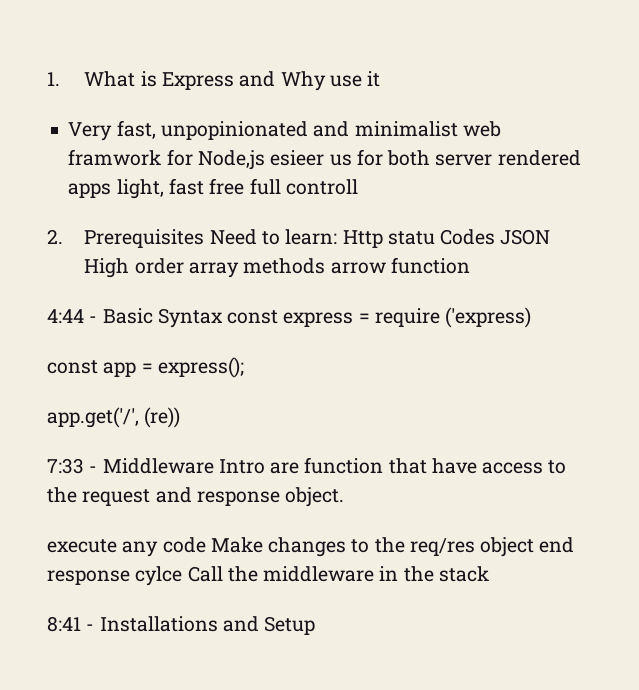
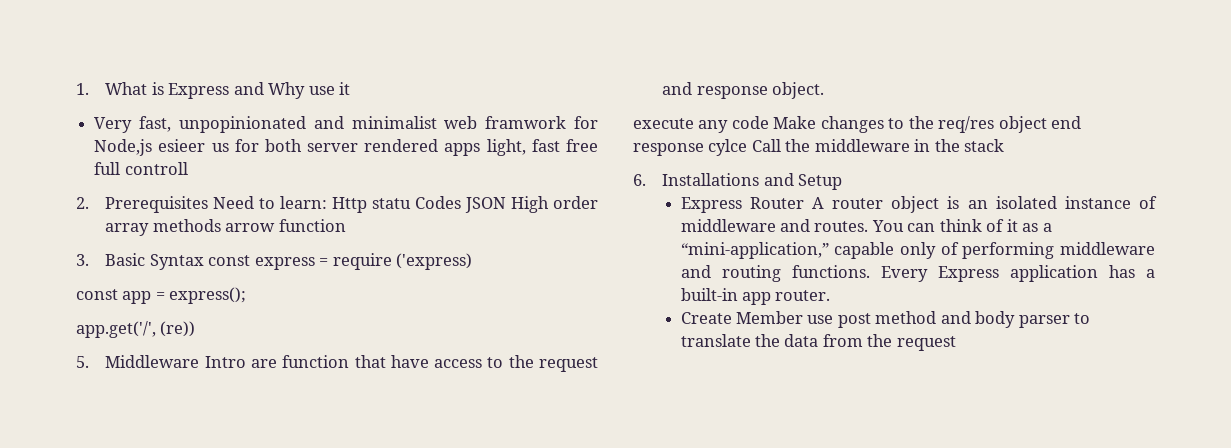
[47,309,98,323] 4:44 - -> [76,254,89,266] 3.
[47,458,98,474] 7:33 - -> [76,356,89,368] 5.
[47,616,95,632] 8:41 - -> [633,174,646,186] 6.
(316, 625) none -> [680,196,1157,213] [680,219,1052,232] [680,242,1155,259] [680,265,1155,282] [680,288,831,305] [680,311,1091,328] [680,334,956,351] // Express Router A router object is an isolated instance of middleware and routes. You can think of it as a “mini-application,” capable only of performing middleware and routing functions. Every Express application has a built-in app router. // Create Member use post method and body parser to translate the data from the request

